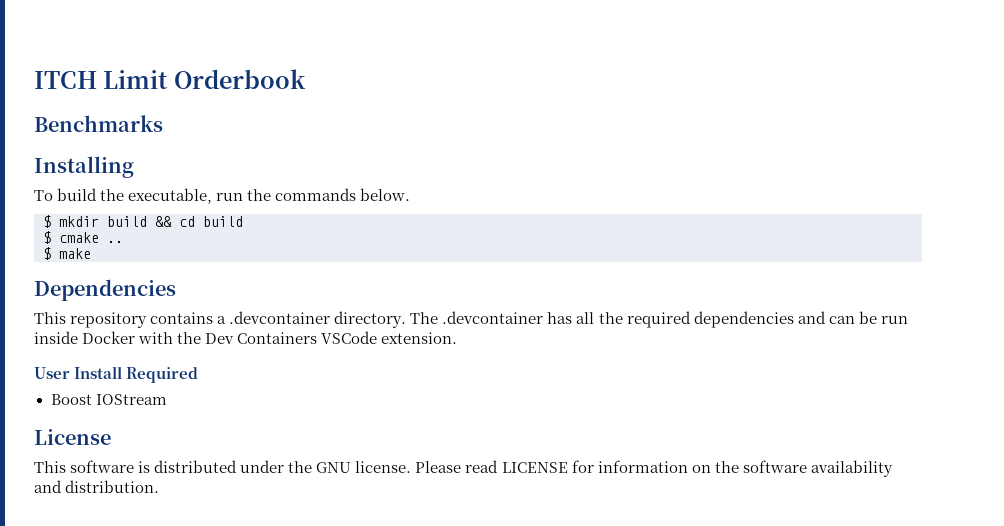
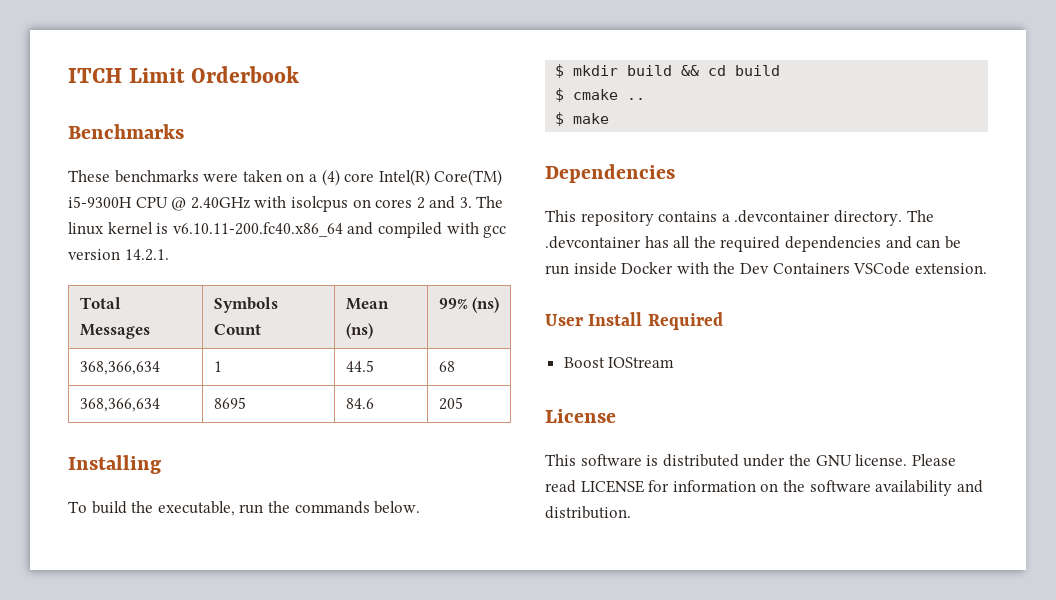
(163, 123) none -> [68,169,503,186] [68,196,504,212] [68,222,507,238] [68,249,169,261] [79,297,121,309] [79,324,150,339] [213,297,278,313] [213,324,261,335] [345,298,389,310] [345,323,373,339] [438,297,500,313] [79,361,160,375] [213,361,222,372] [345,360,374,372] [438,361,455,372] [79,398,160,412] [213,397,246,409] [345,398,374,409] [438,397,463,410] // These benchmarks were taken on a (4) core Intel(R) Core(TM) i5-9300H CPU @ 2.40GHz with isolcpus on cores 2 and 3. The linux kernel is v6.10.11-200.fc40.x86_64 and compiled with gcc version 14.2.1. // Total Messages | Symbols Count | Mean (ns) | 99% (ns) // 368,366,634 | 1 | 44.5 | 68 // 368,366,634 | 8695 | 84.6 | 205

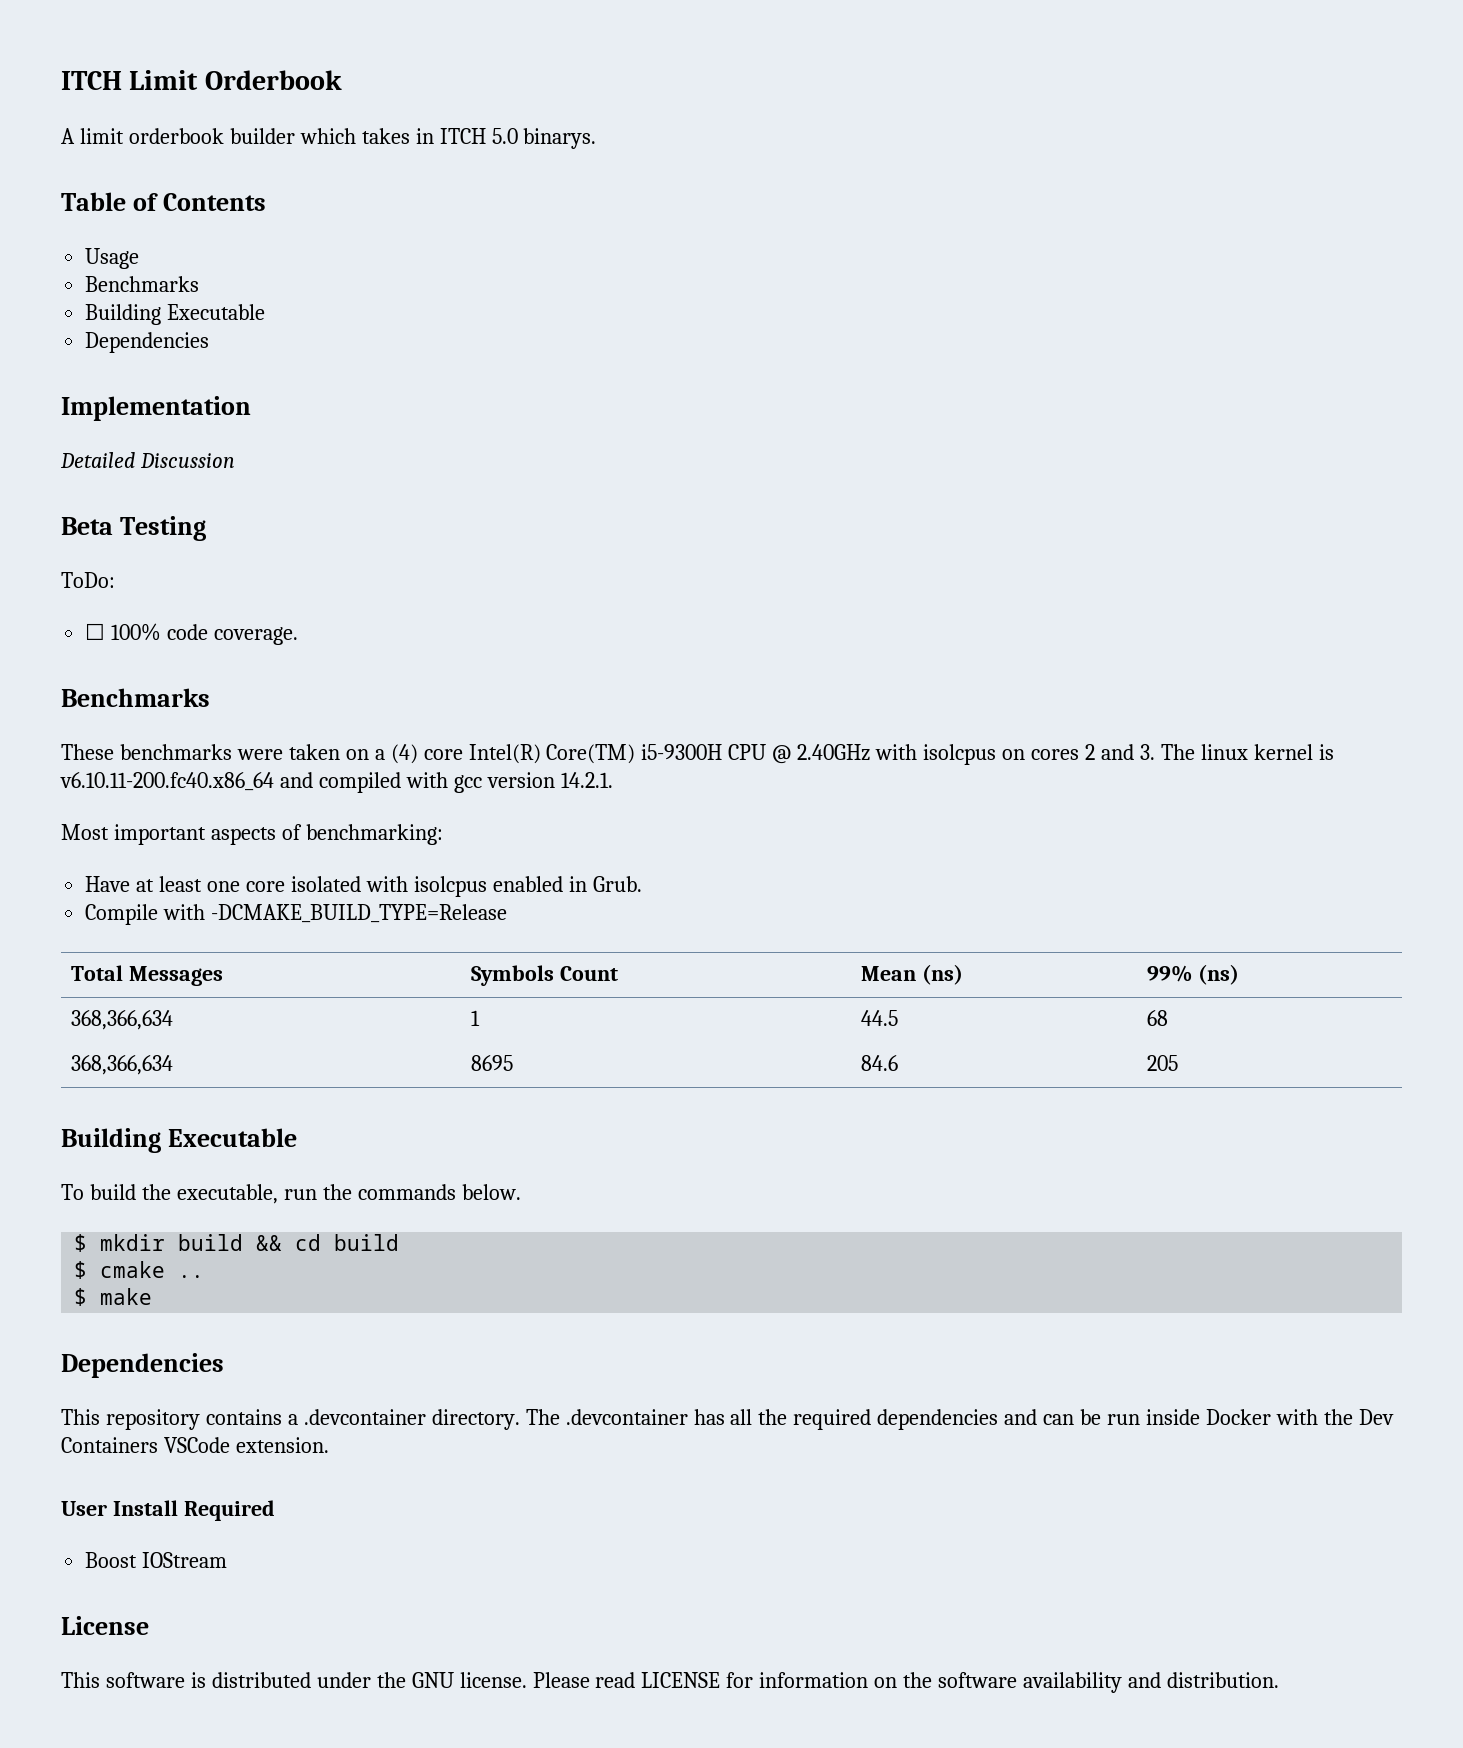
(300, 74) none -> [61,128,597,149] [61,192,266,211] [85,248,140,269] [85,276,200,292] [85,304,266,325] [85,332,210,353] [61,396,251,421] [60,452,235,468] [61,516,206,541] [61,572,115,588] [85,623,299,645] // A limit orderbook builder which takes in ITCH 5.0 binarys. // Table of Contents // Usage // Benchmarks // Building Executable // Dependencies // Implementation // Detailed Discussion // Beta Testing // ToDo: // ☐ 100% code coverage.
(169, 255) none -> [61,824,443,845] [85,876,642,897] [85,904,508,925] // Most important aspects of benchmarking: // Have at least one core isolated with isolcpus enabled in Grub. // Compile with -DCMAKE_BUILD_TYPE=Release
[68,455,161,474] Installing -> [61,1128,297,1153] Building Executable

